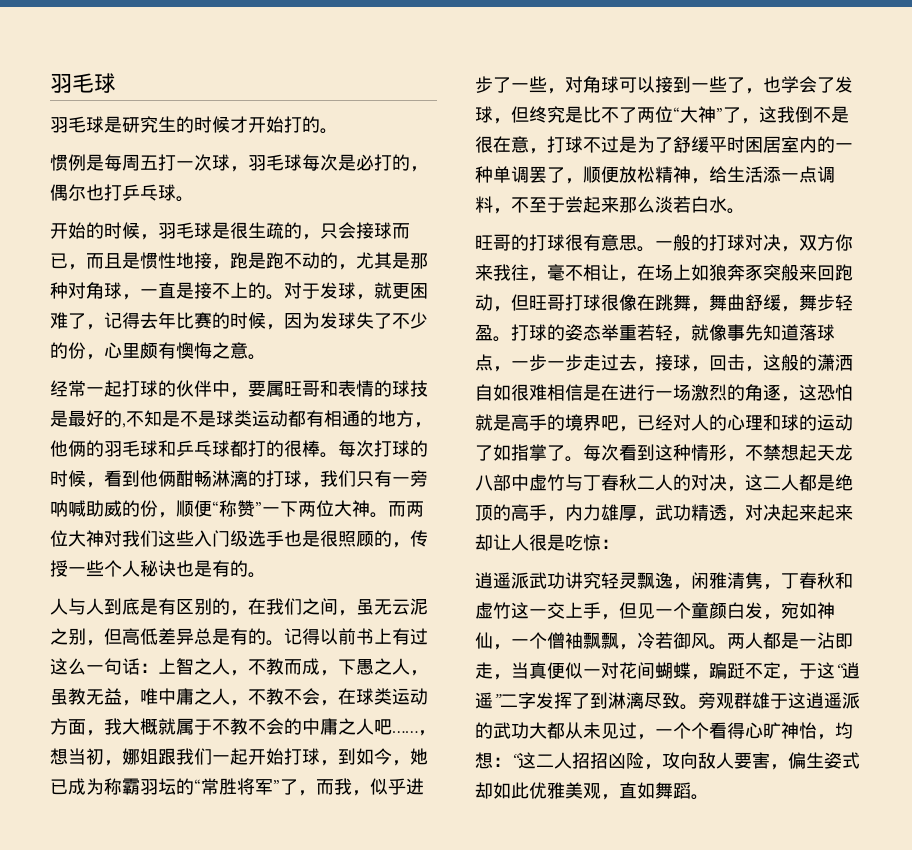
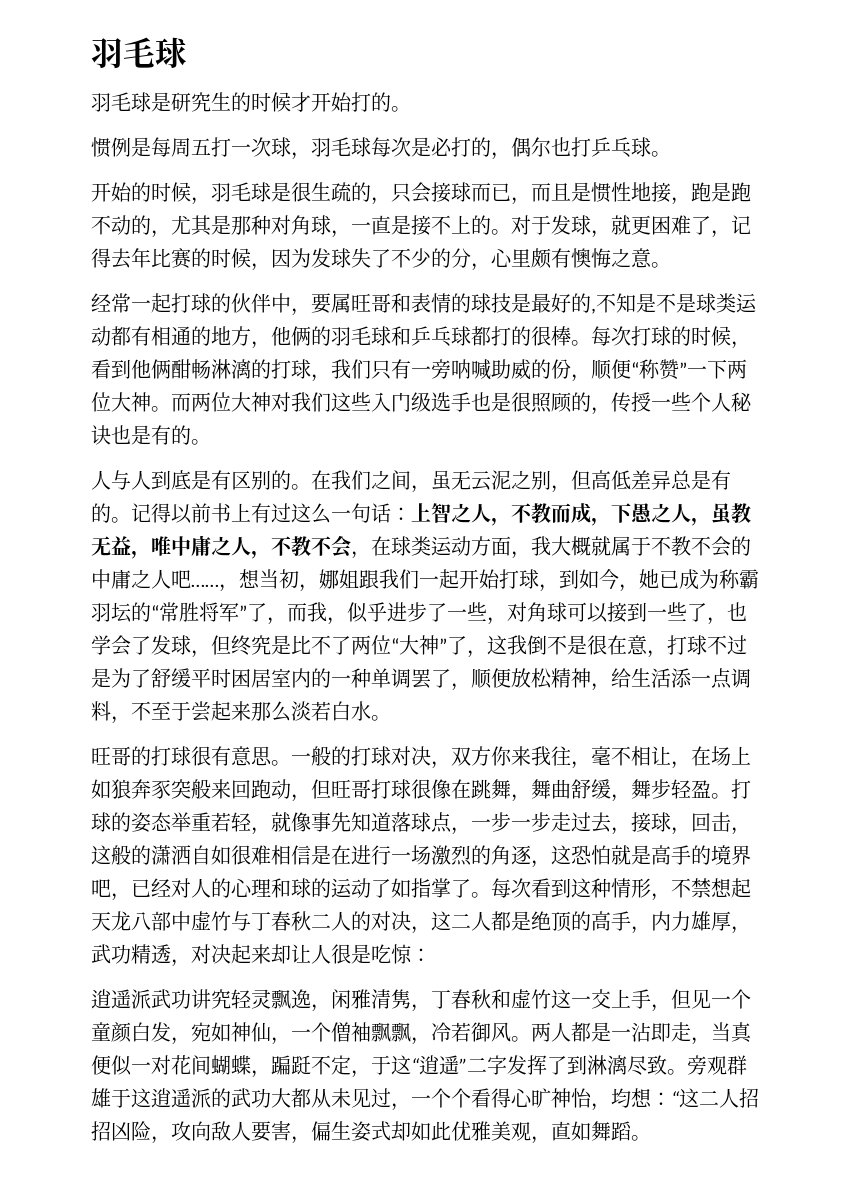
[68,342,86,359] 份 -> [451,248,471,268] 分
[230,610,248,616] ， -> [291,484,311,490] 。
[817,504,853,521] 起来 -> (271, 954) none

